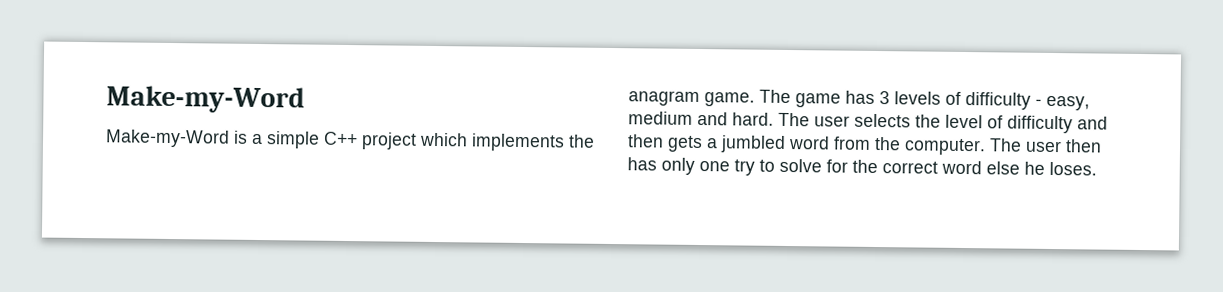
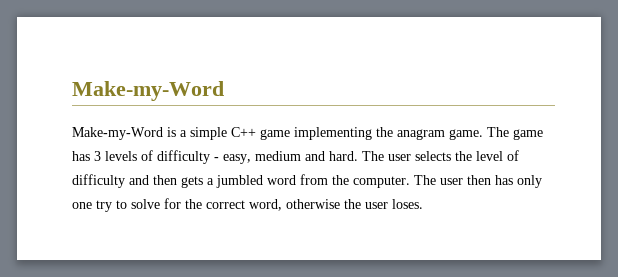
[361,132,565,152] project which implements -> [260,127,372,140] game implementing
[941,160,1045,175] word else he -> [249,199,388,211] word, otherwise the user

